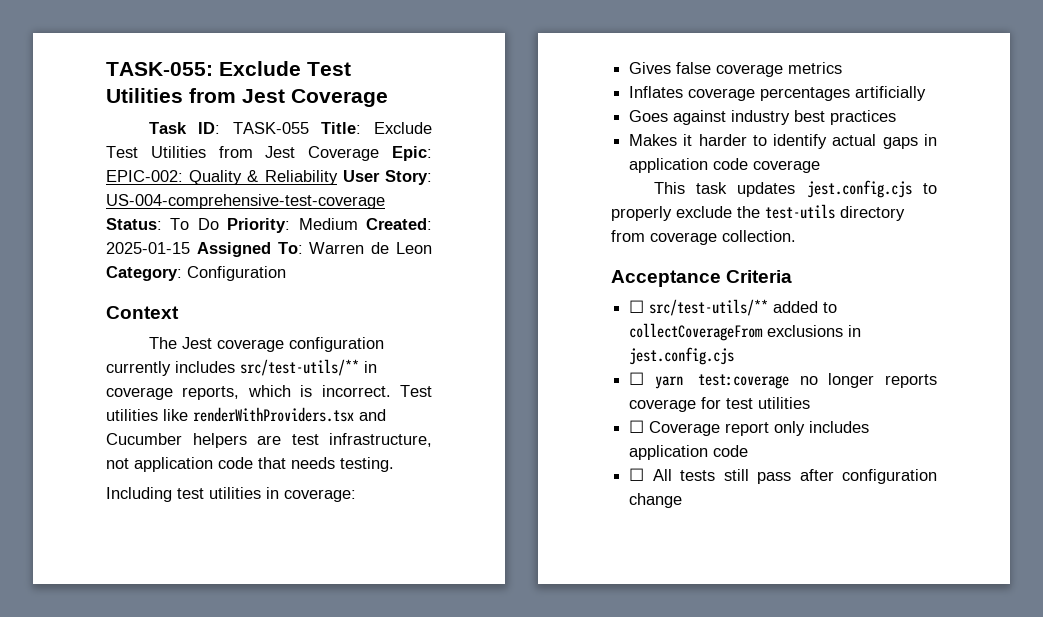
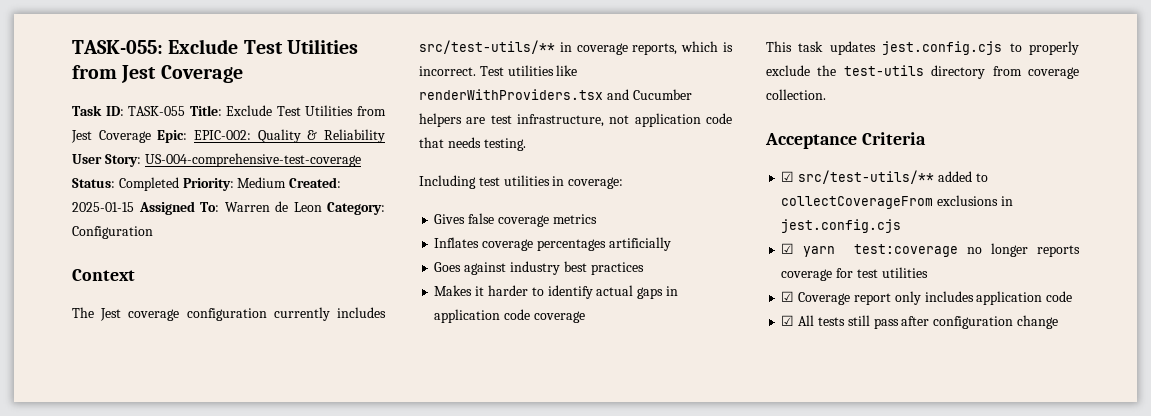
[170,218,219,230] To Do -> [118,177,179,191] Completed
[629,300,645,313] ☐ -> [781,171,795,182] ☑
[629,372,645,385] ☐ -> [781,243,795,254] ☑
[629,420,645,433] ☐ -> [781,291,795,302] ☑
[629,468,645,481] ☐ -> [781,315,795,326] ☑

